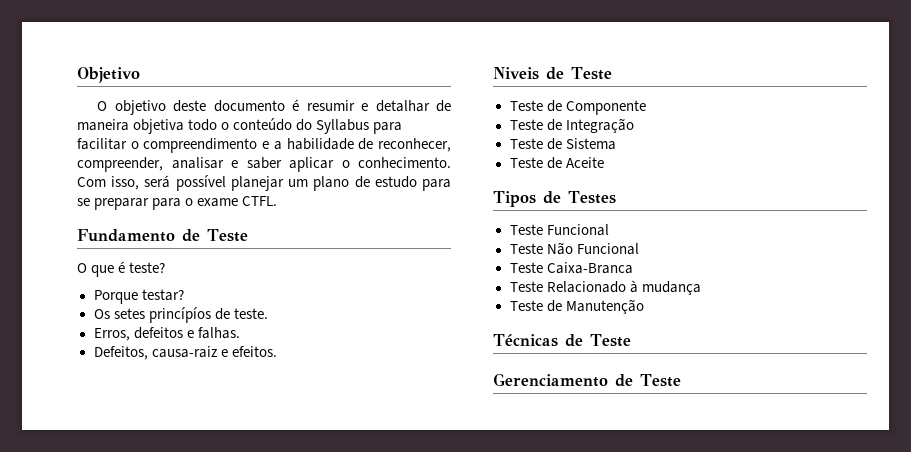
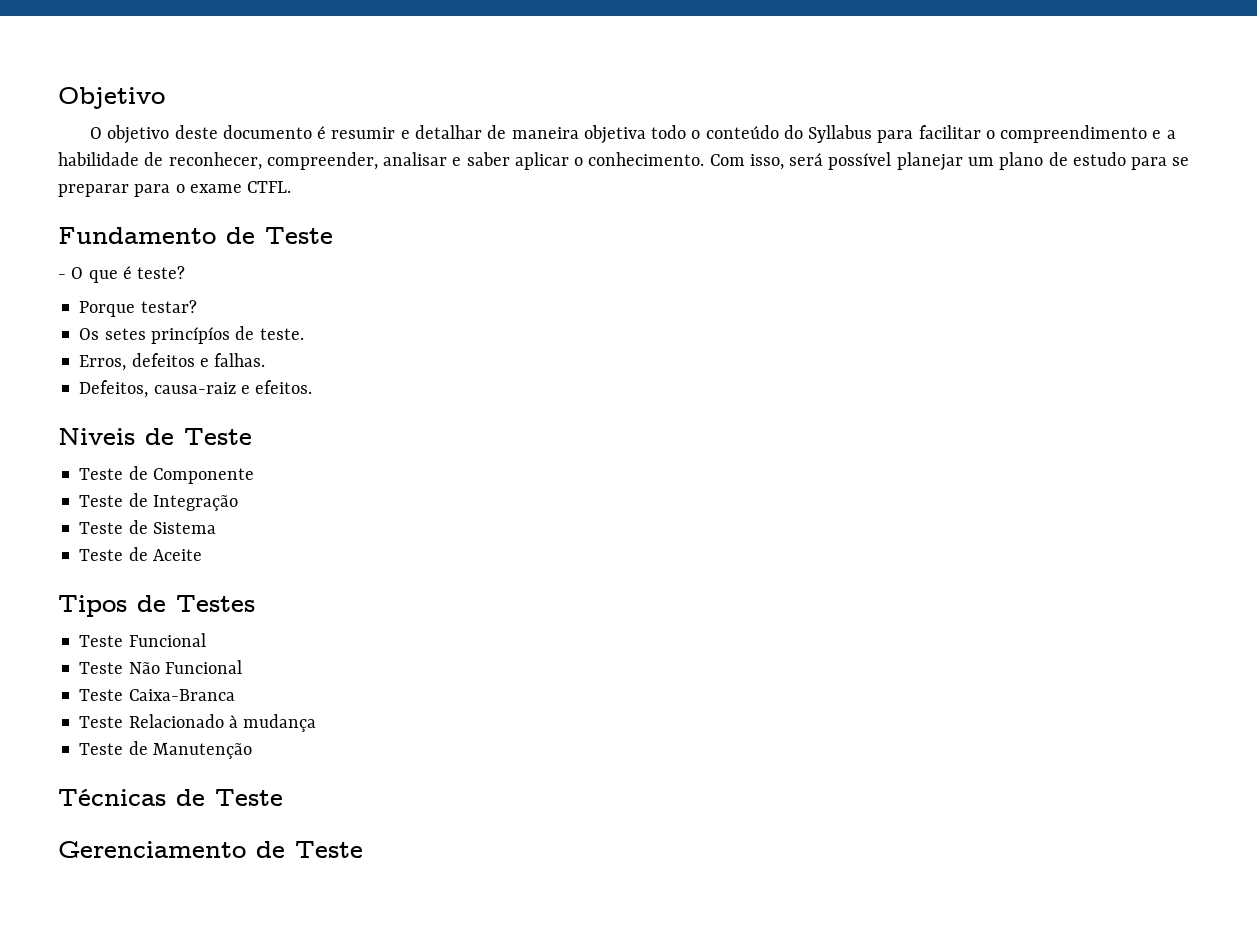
(248, 235) none -> [58,274,66,279] -

